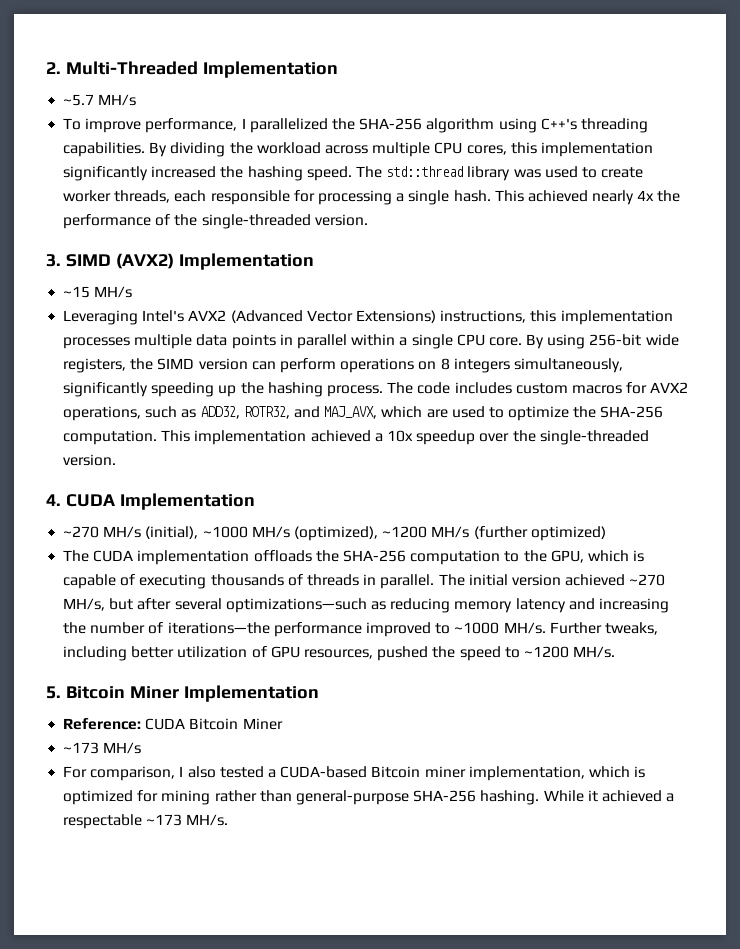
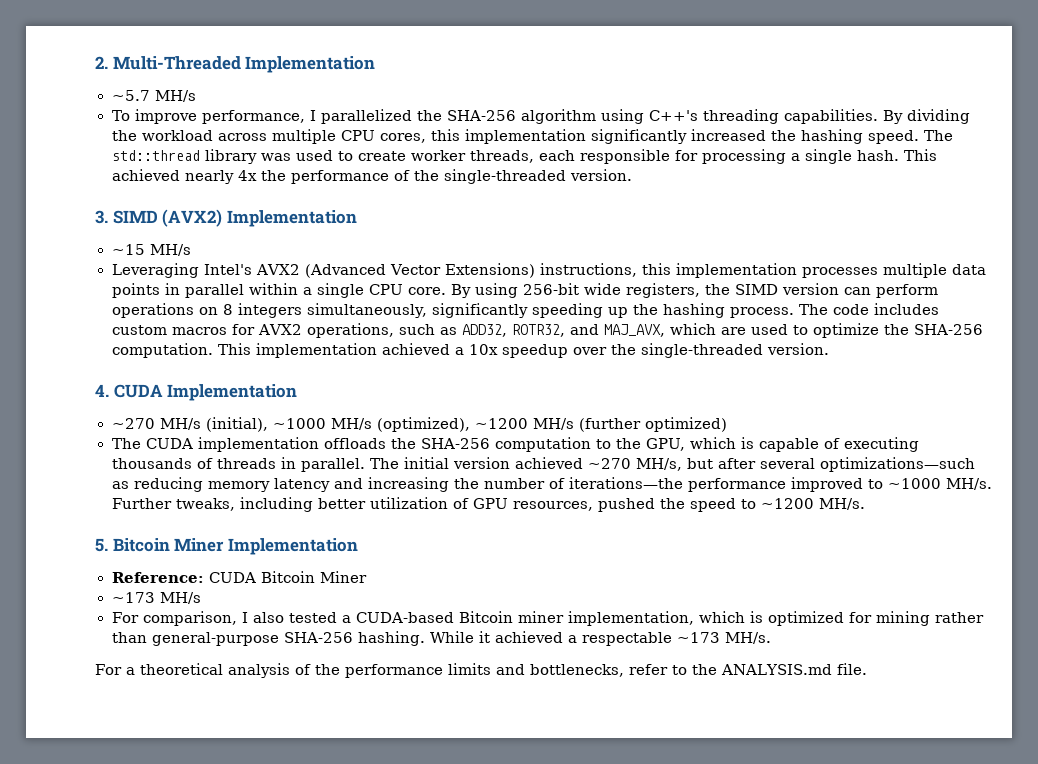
(229, 820) none -> [95,663,867,678] // For a theoretical analysis of the performance limits and bottlenecks, refer to the ANALYSIS.md file.

